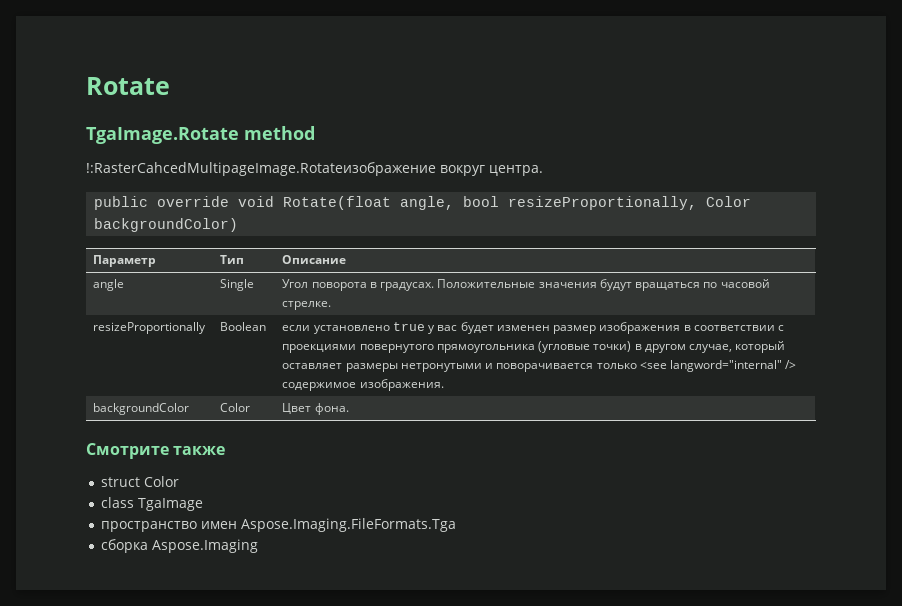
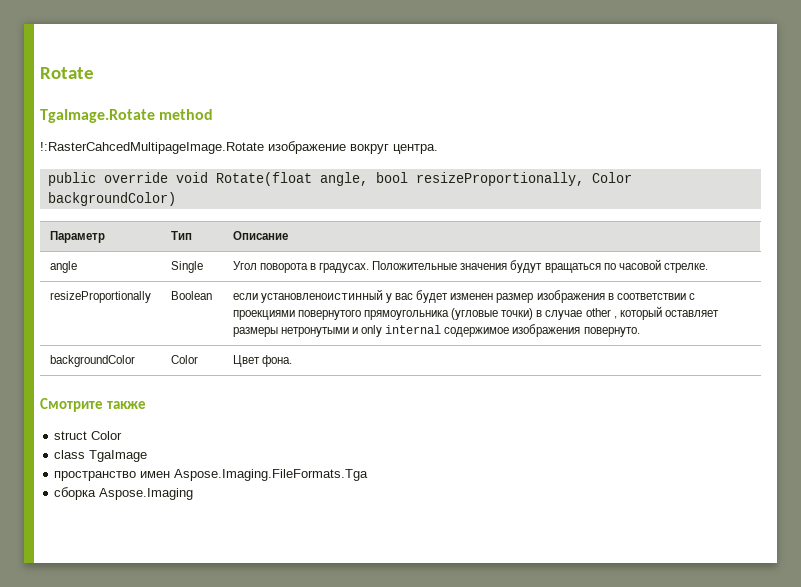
[86,162,436,176] !:RasterCahcedMultipageImage.Rotateизображение -> [40,141,346,154] !:RasterCahcedMultipageImage.Rotate изображение
[313,322,425,334] установлено true -> [260,290,383,303] установленоистинный
[644,344,733,353] другом случае, -> [545,308,617,320] случае other ,
[496,360,797,372] [282,379,444,391] поворачивается только <see langword="internal" /> содержимое изображения. -> [361,324,640,337] only internal содержимое изображения повернуто.

